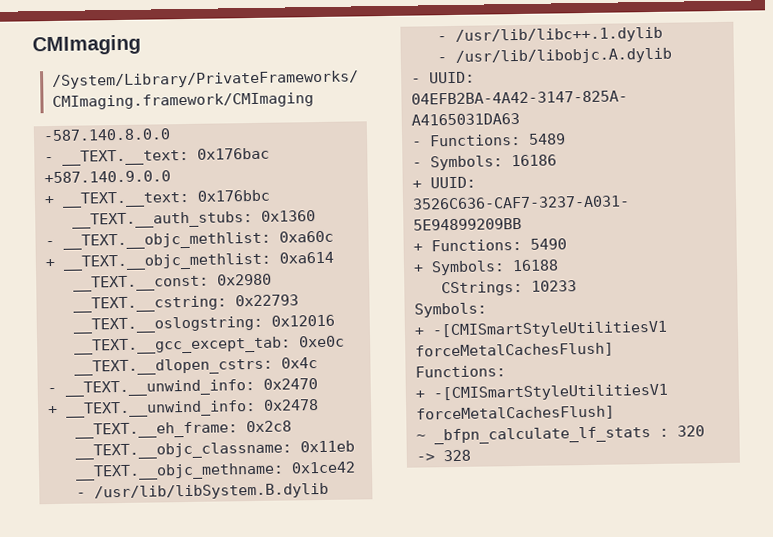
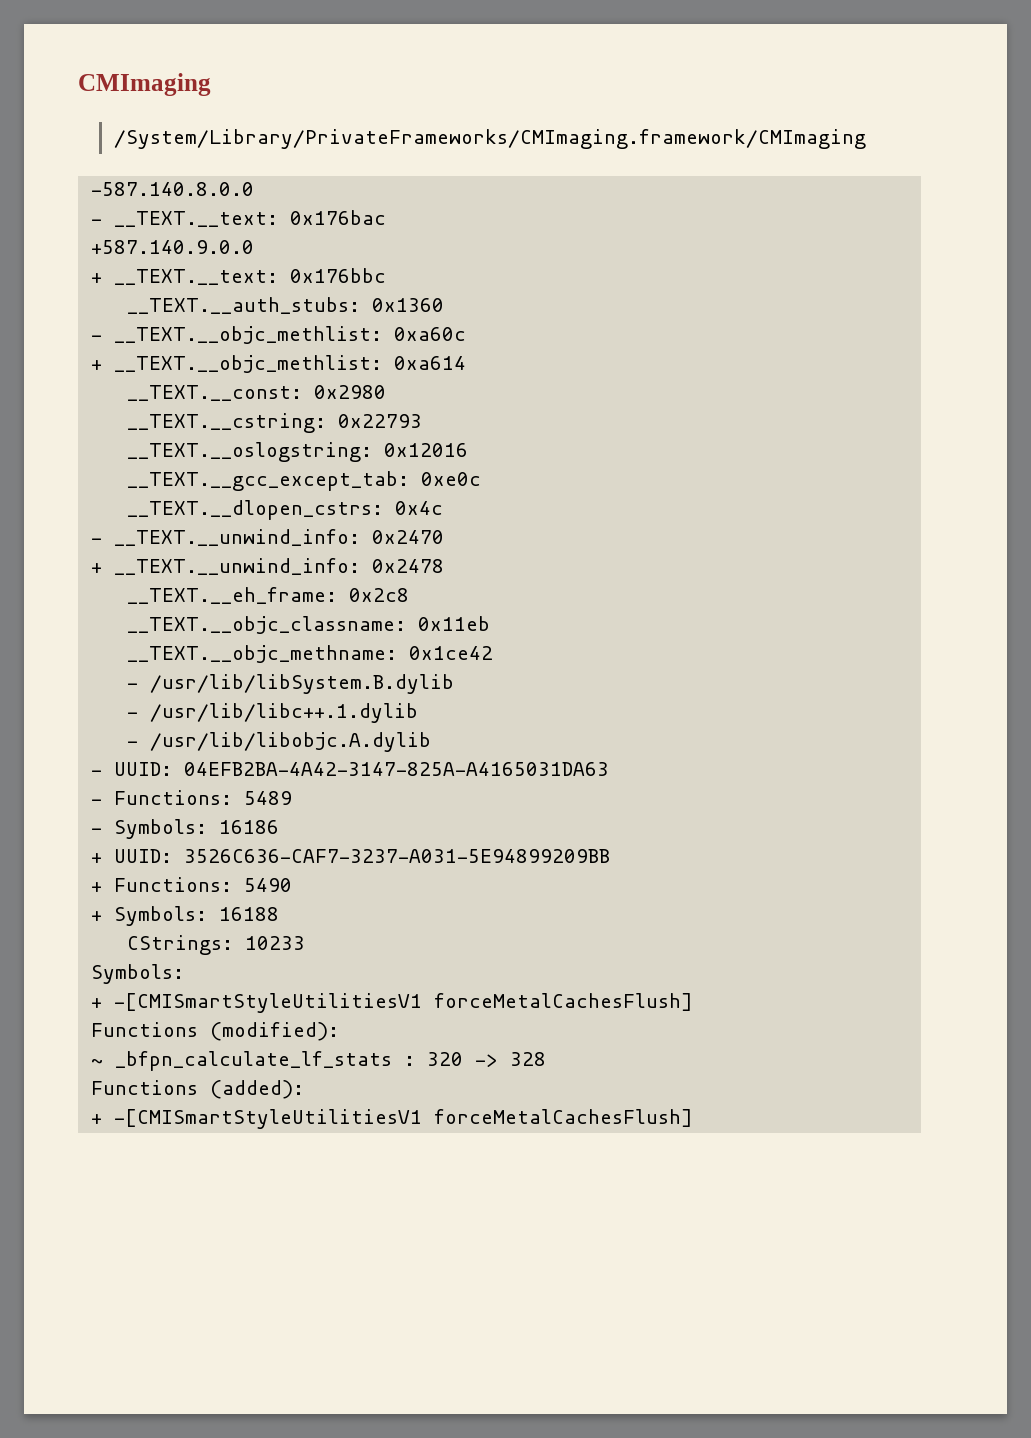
[414,365,506,378] [414,383,668,402] [415,405,615,422] Functions: // + -[CMISmartStyleUtilitiesV1 forceMetalCachesFlush] -> [90,1022,339,1041] Functions (modified):
(471, 455) none -> [90,1080,304,1099] [90,1109,693,1129] // Functions (added): // + -[CMISmartStyleUtilitiesV1 forceMetalCachesFlush]

